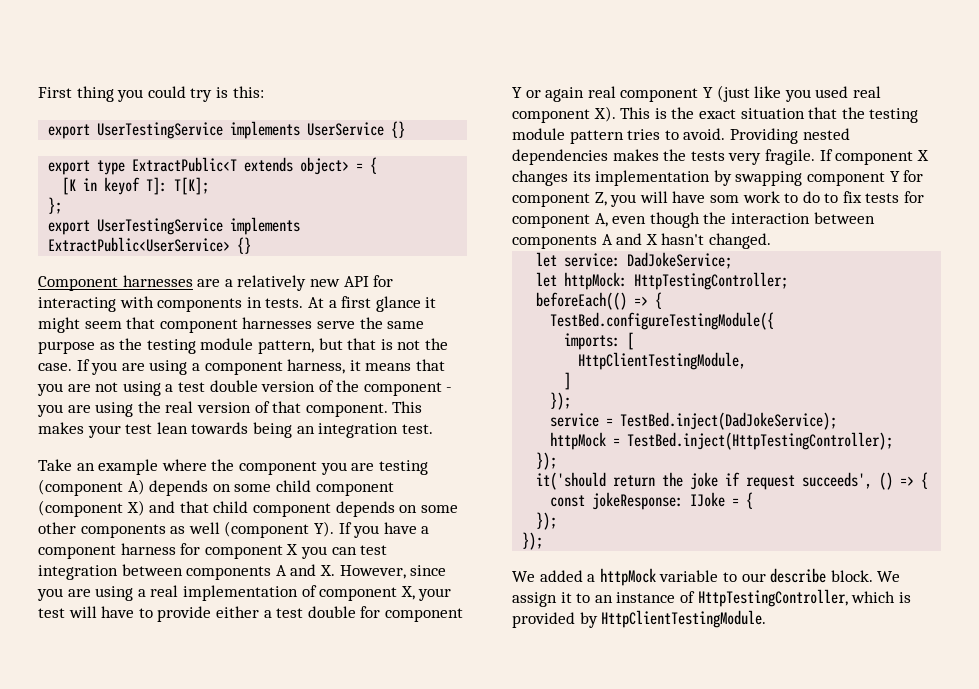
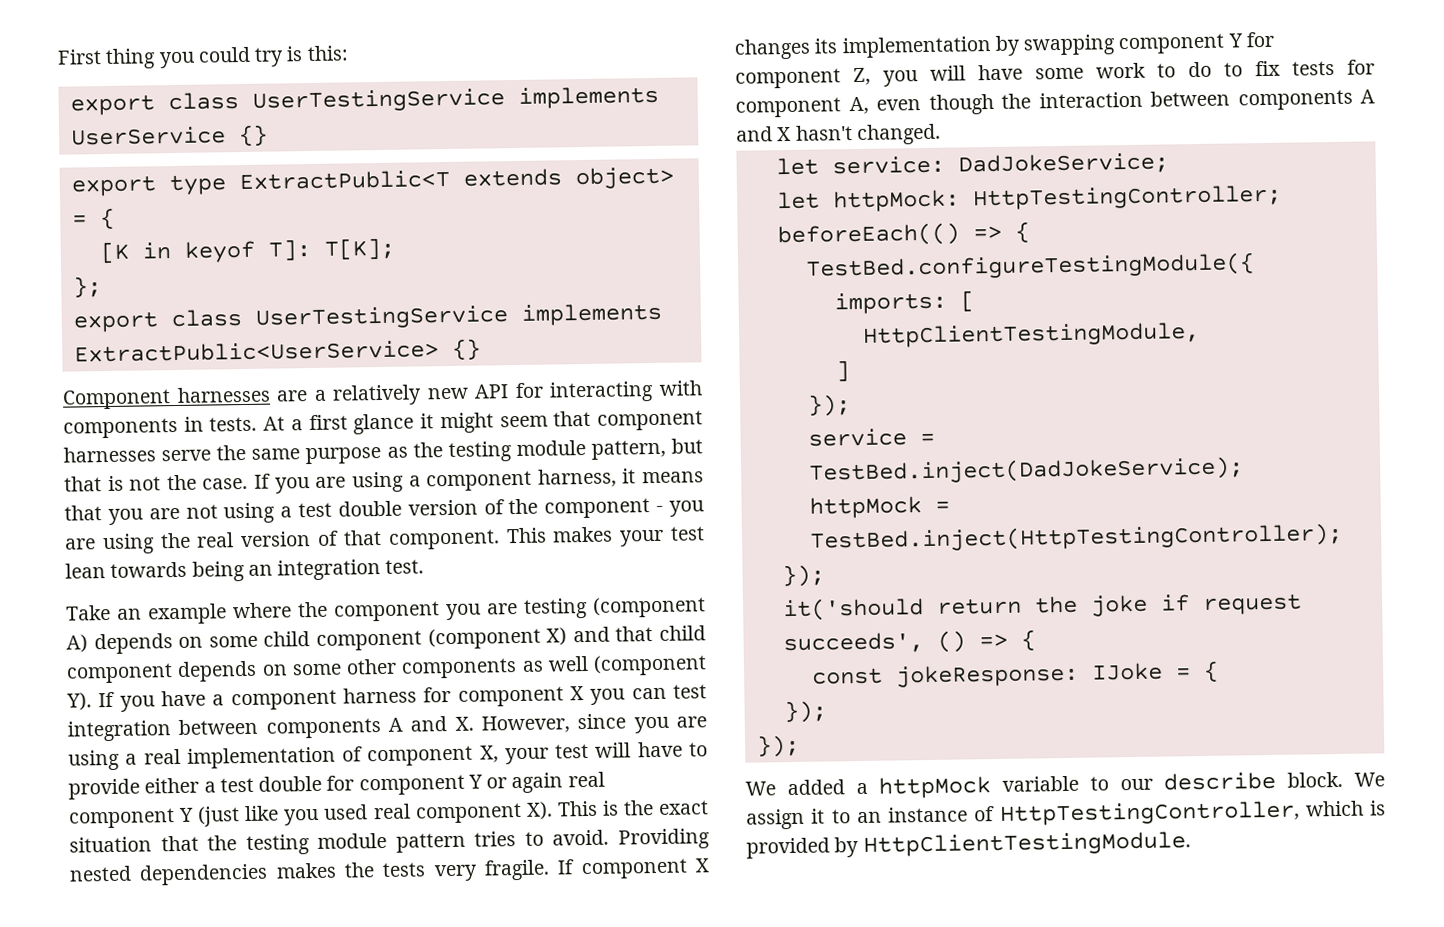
(91, 131) none -> [167,92,239,111] class
(91, 227) none -> [170,309,242,328] class
[709,195,739,203] som -> [1035,67,1084,80] some

